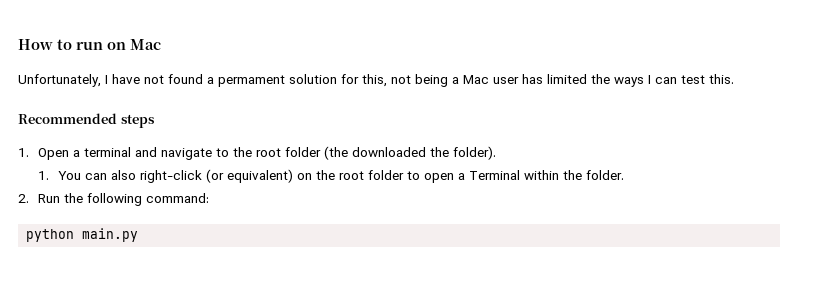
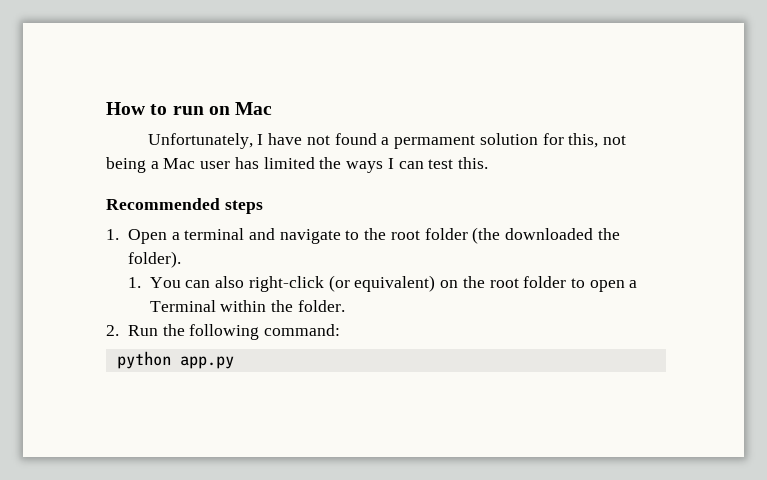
[82,228,139,242] main.py -> [179,356,234,369] app.py

